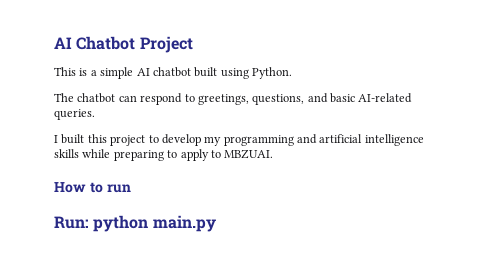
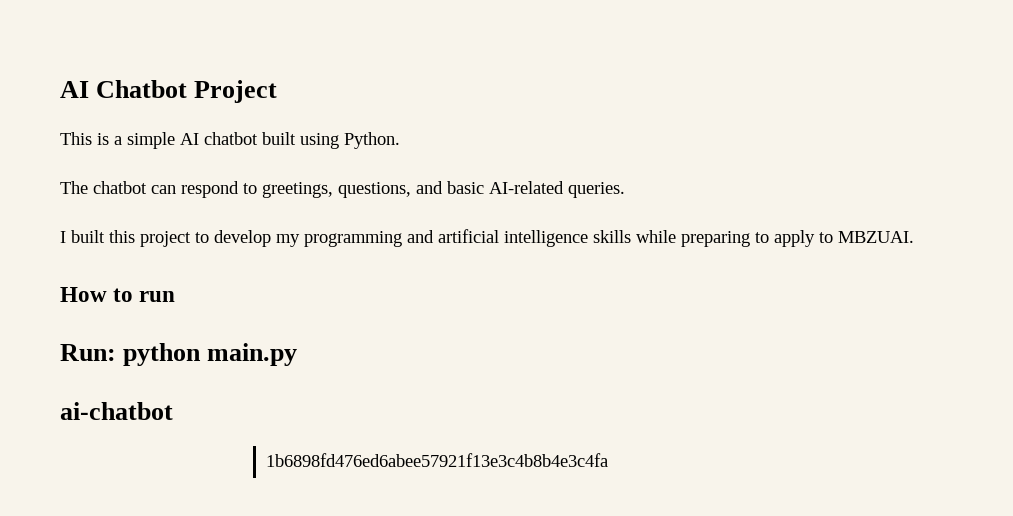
(216, 223) none -> [60,402,173,420] [265,453,608,467] // ai-chatbot // 1b6898fd476ed6abee57921f13e3c4b8b4e3c4fa

